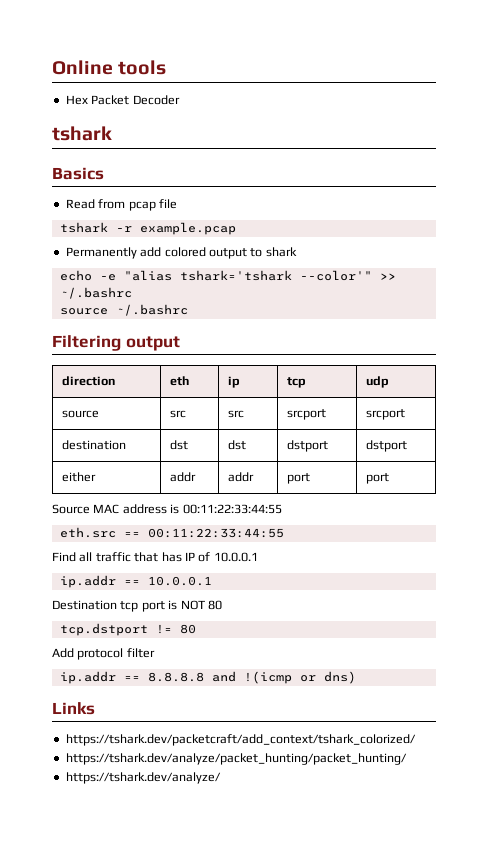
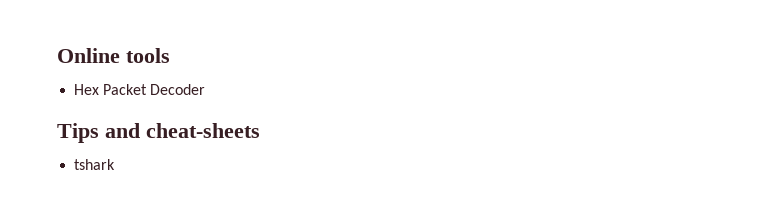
[52,126,112,141] [52,167,104,180] [65,199,177,211] [59,222,236,235] [65,247,297,259] [59,270,396,281] [59,287,132,299] [59,304,188,316] [52,335,180,351] [61,376,115,386] [169,376,189,386] [227,376,240,388] [286,377,306,388] [365,376,389,388] [61,410,99,418] [169,410,186,418] [227,410,244,418] [286,409,326,420] [365,409,405,420] [61,440,126,450] [169,440,188,450] [227,440,246,450] [286,440,328,452] [365,440,407,452] [61,472,96,482] [169,472,196,482] [227,472,254,482] [286,473,310,484] [365,473,389,484] [52,504,282,514] [59,527,284,538] [52,552,258,562] [59,575,212,588] [52,600,222,612] [59,623,196,636] [52,648,155,660] [59,671,356,684] [52,702,95,715] [65,734,416,746] [65,753,407,765] [65,772,221,784] tshark // Basics // Read from pcap file // tshark -r example.pcap // Permanently add colored output to shark // echo -e "alias tshark='tshark --color'" >> ~/.bashrc // source ~/.bashrc // Filtering output // direction | eth | ip | tcp | udp // source | src | src | srcport | srcport // destination | dst | dst | dstport | dstport // either | addr | addr | port | port // Source MAC address is 00:11:22:33:44:55 // eth.src == 00:11:22:33:44:55 // Find all traffic that has IP of 10.0.0.1 // ip.addr == 10.0.0.1 // Destination tcp port is NOT 80 // tcp.dstport != 80 // Add protocol filter // ip.addr == 8.8.8.8 and !(icmp or dns) // Links // https://tshark.dev/packetcraft/add_context/tshark_colorized/ // https://tshark.dev/analyze/packet_hunting/packet_hunting/ // https://tshark.dev/analyze/ -> [57,123,260,143] [74,159,116,170] Tips and cheat-sheets // tshark

